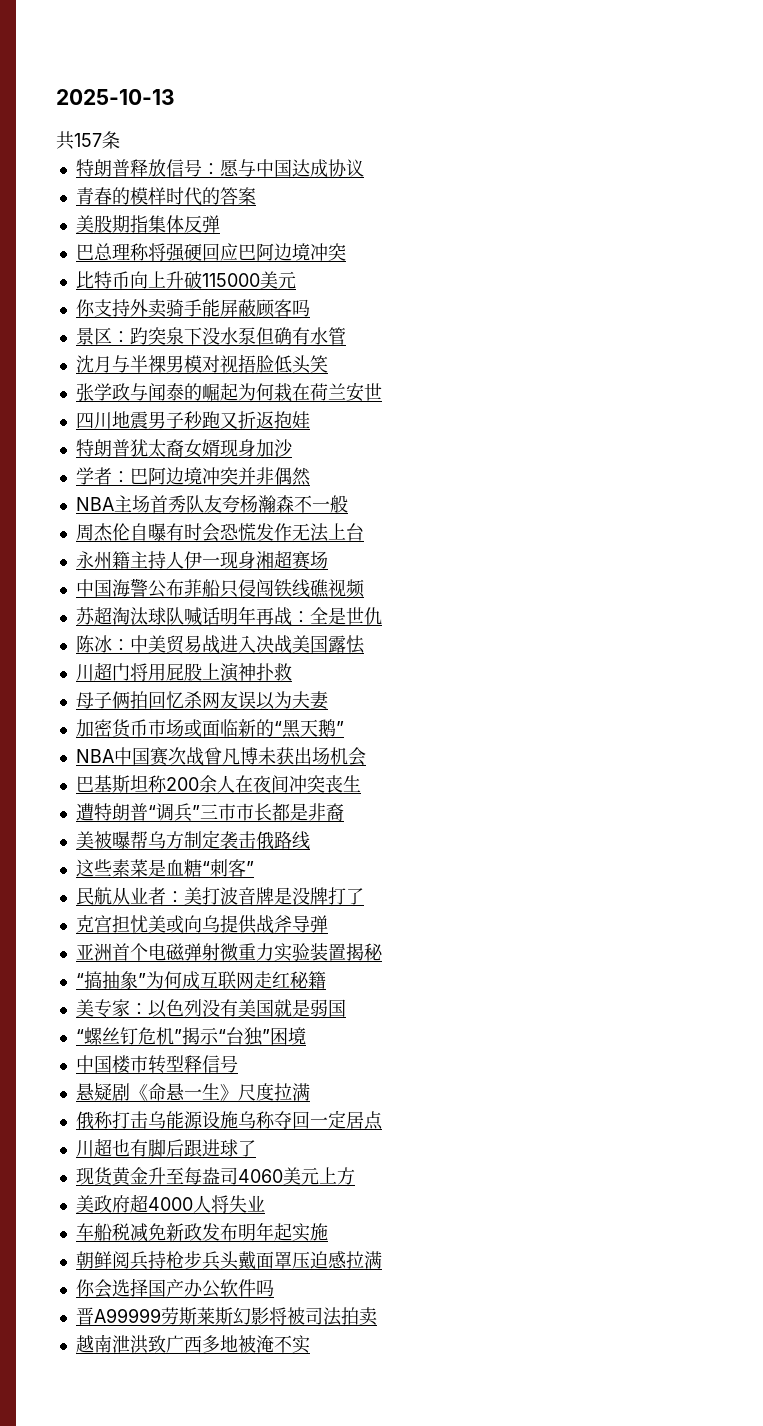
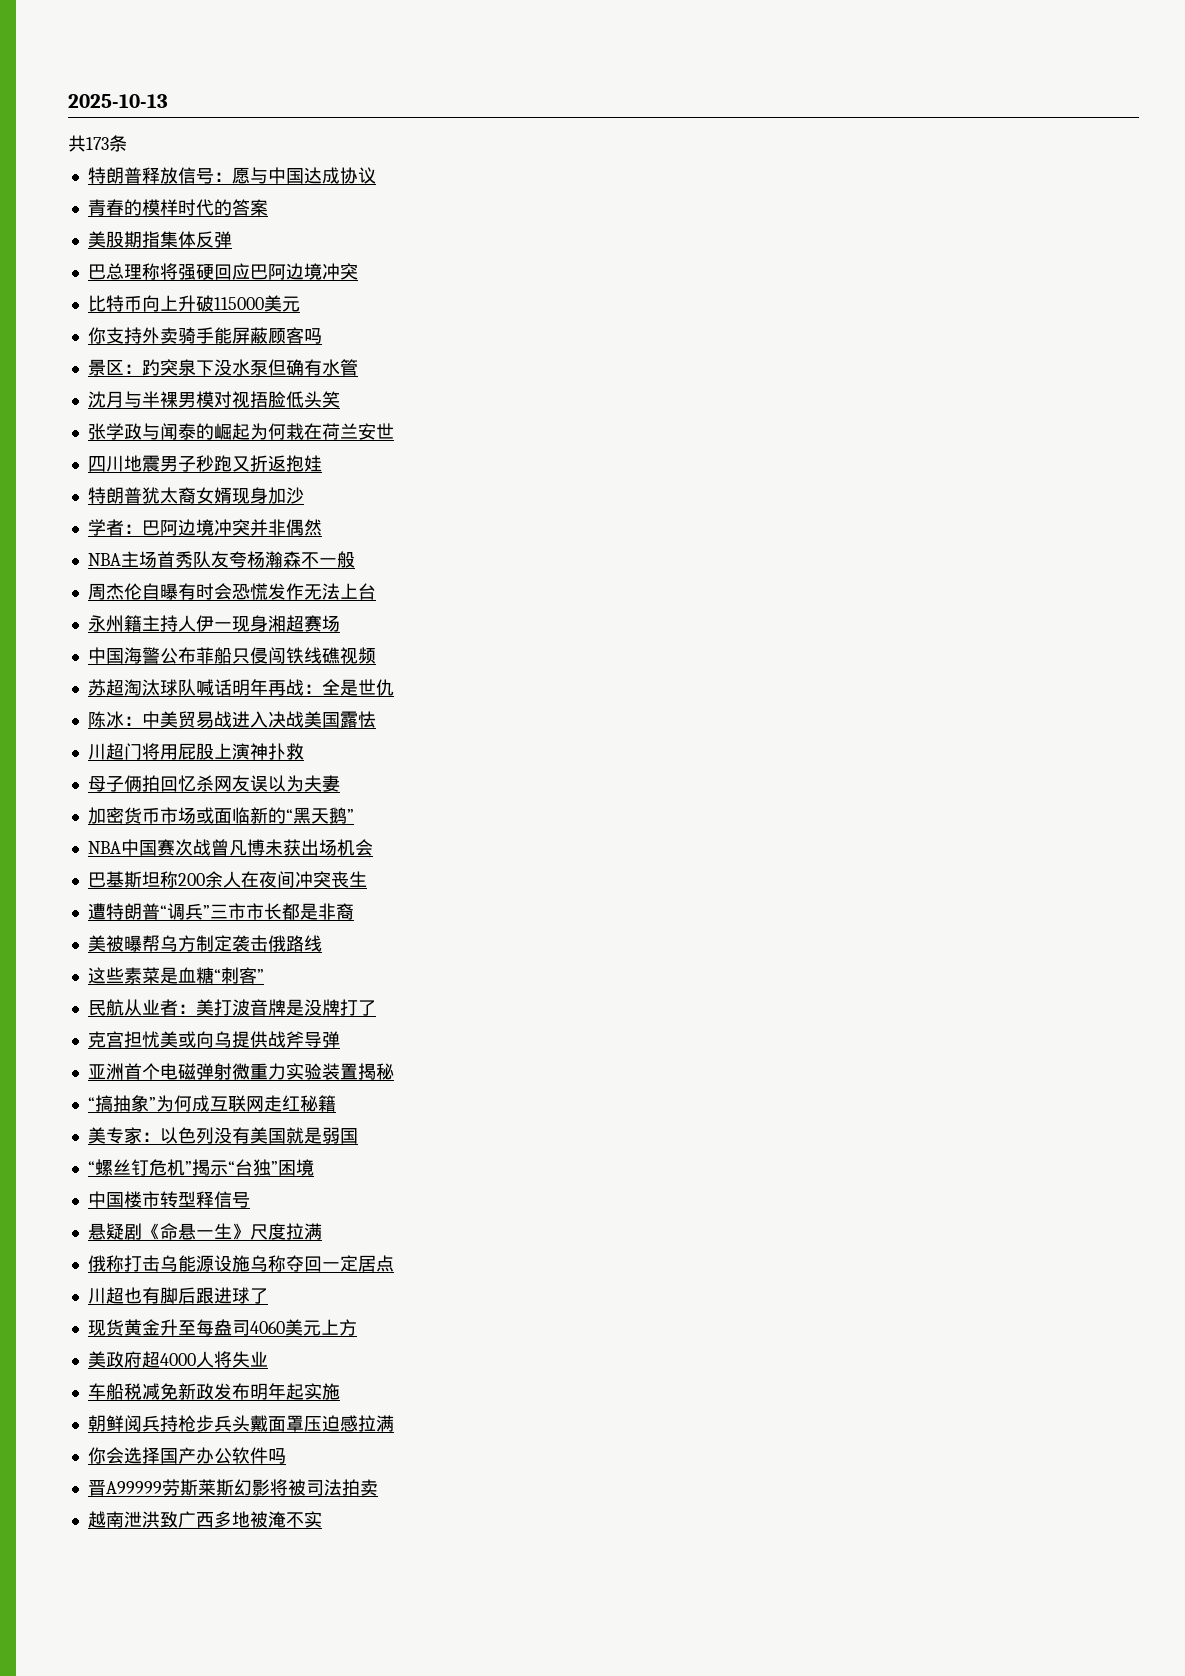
[74,133,102,147] 157 -> [86,137,109,150] 173

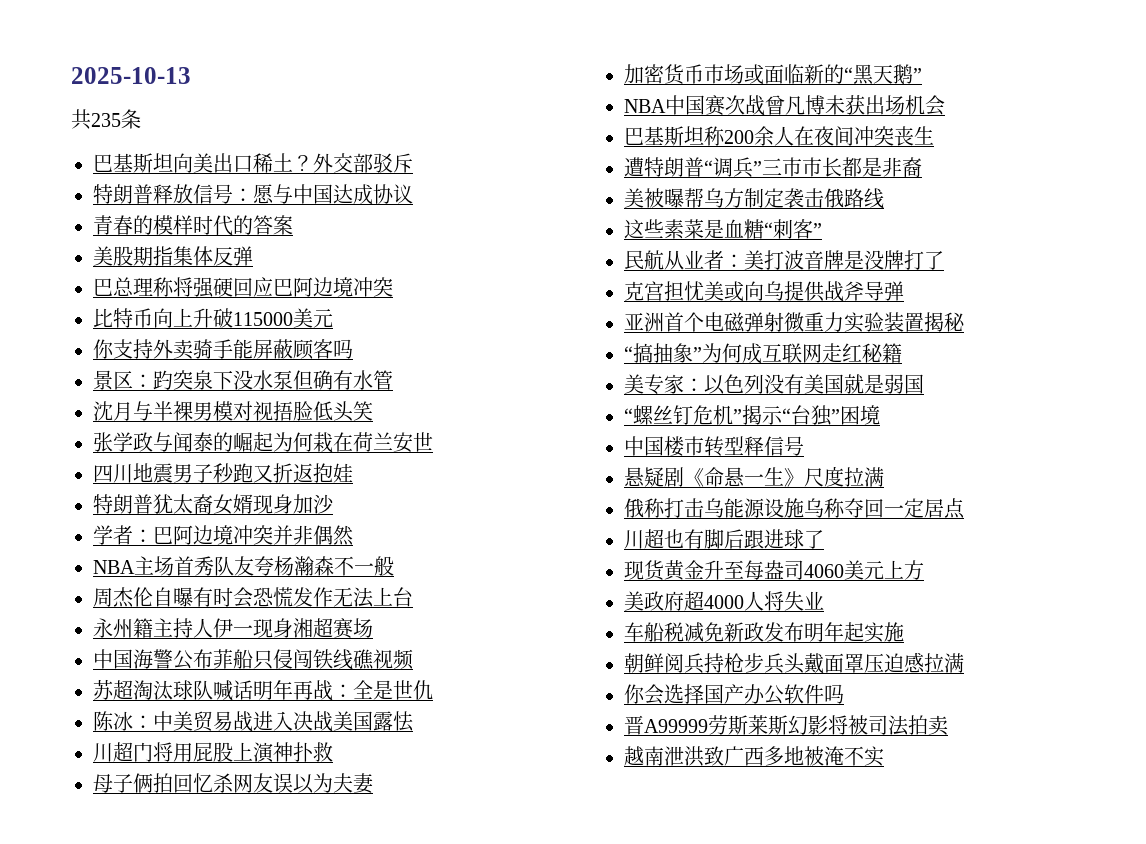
[86,137,109,150] 173 -> [91,113,121,127] 235
(127, 143) none -> [93,153,413,173] // 巴基斯坦向美出口稀土？外交部驳斥

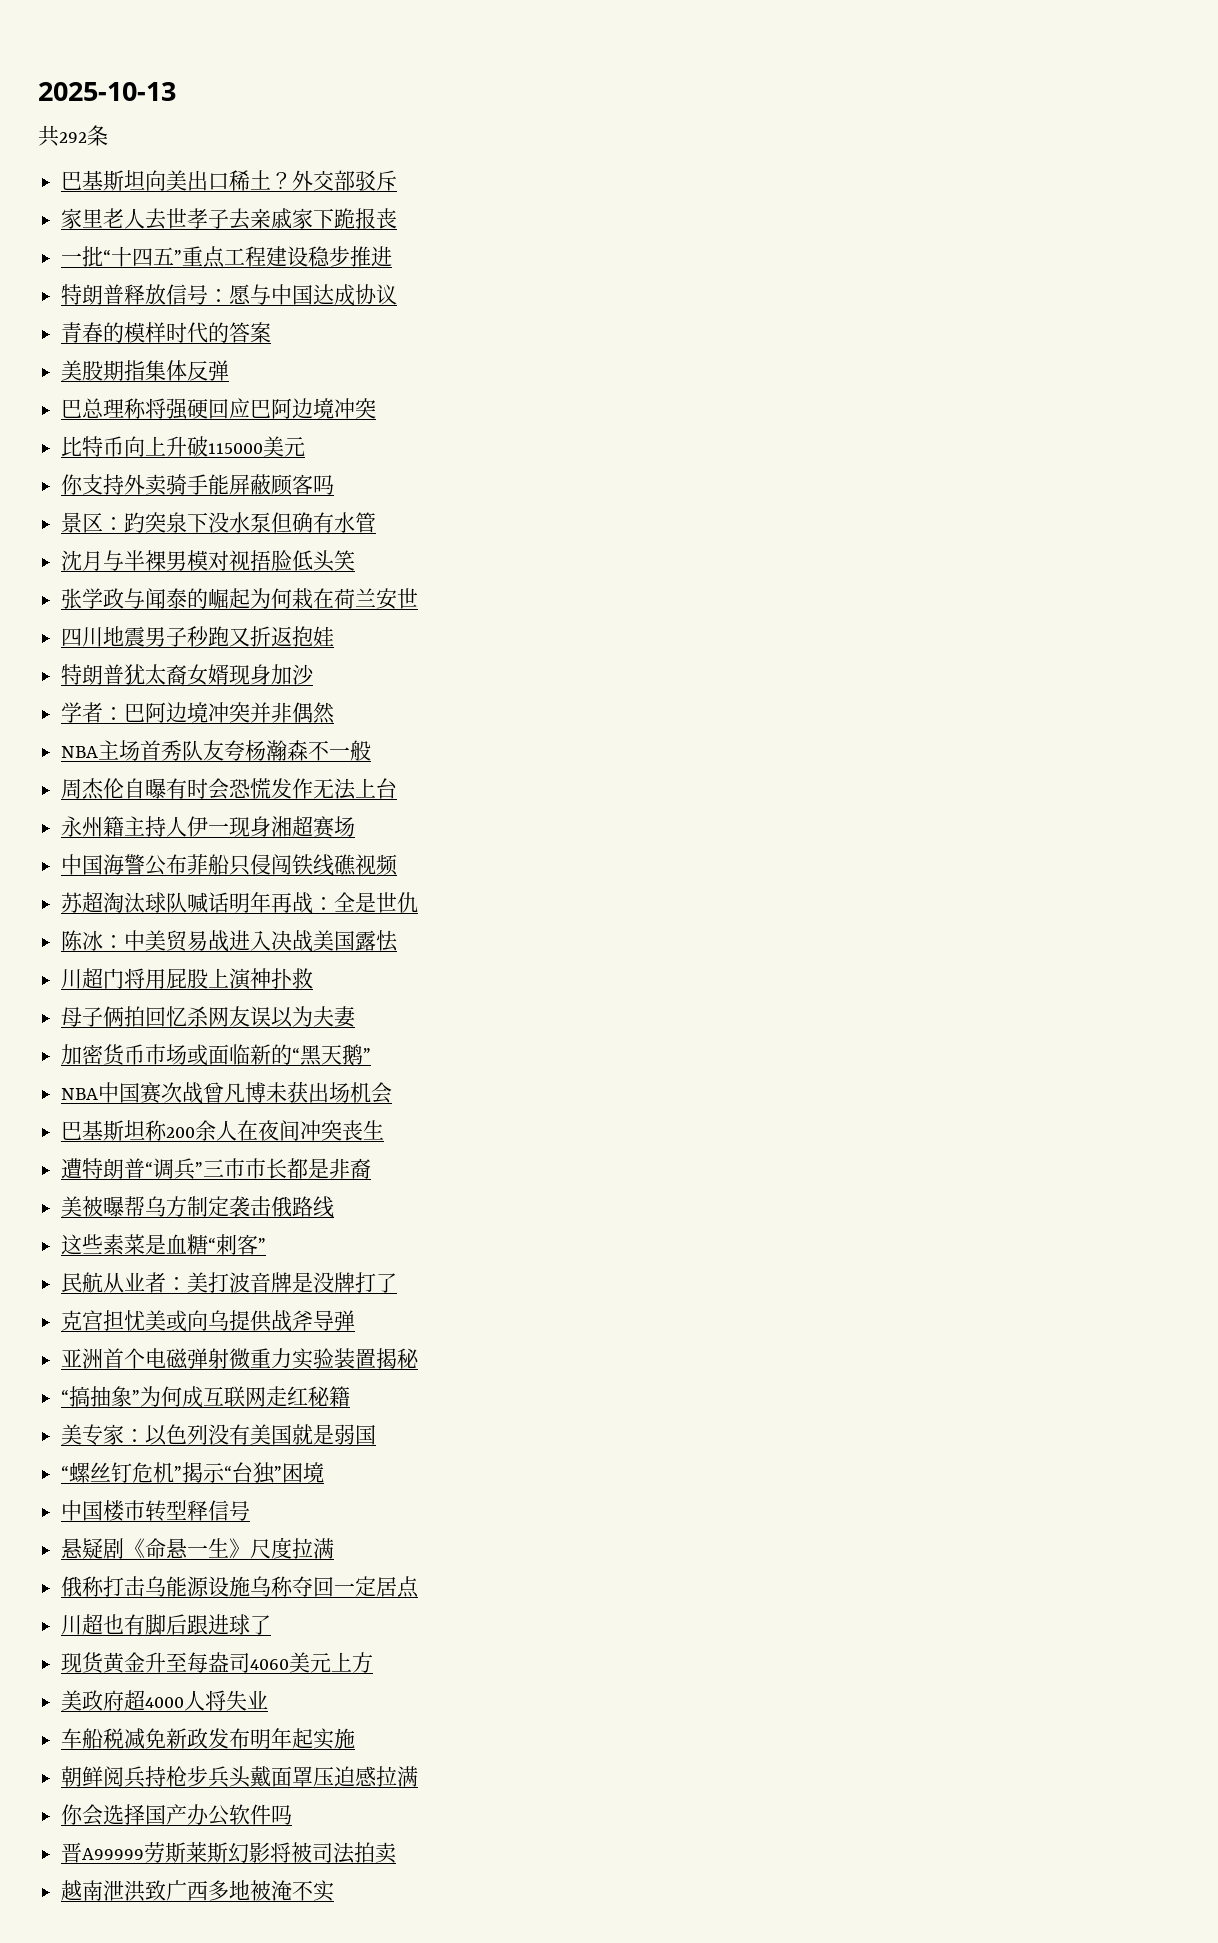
[91,113,121,127] 235 -> [59,132,87,143] 292
(413, 163) none -> [61,208,398,230] [61,246,393,268] // 家里老人去世孝子去亲戚家下跪报丧 // 一批“十四五”重点工程建设稳步推进

